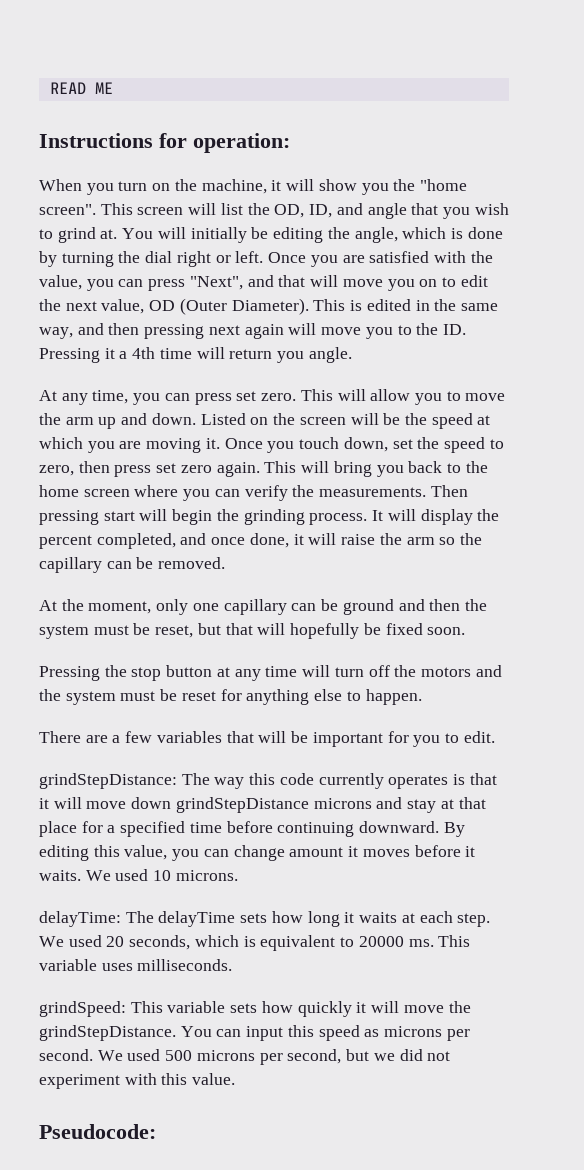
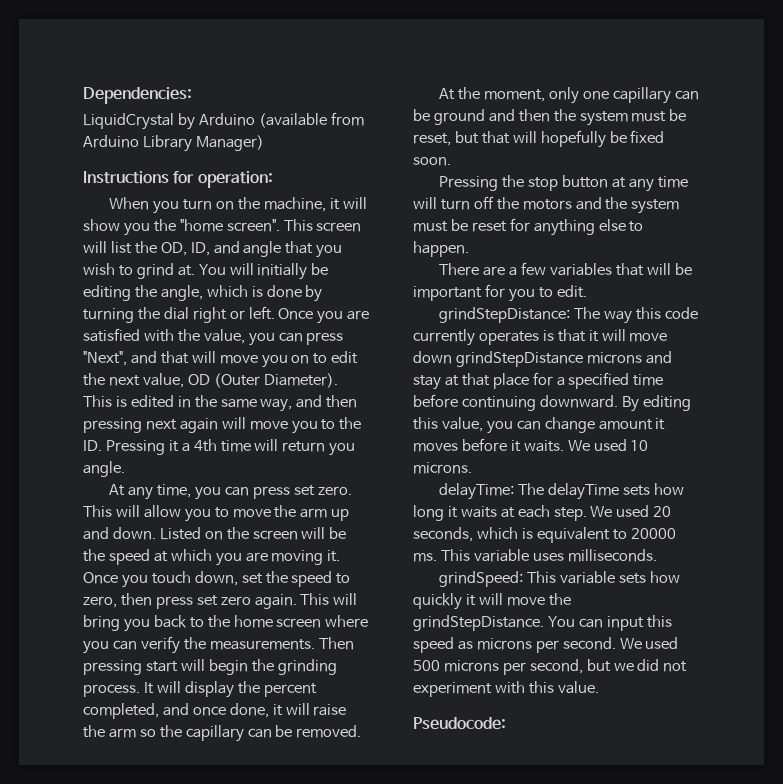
[49,82,113,94] READ ME -> [83,87,192,104] [83,112,364,130] [83,135,264,152] Dependencies: // LiquidCrystal by Arduino (available from Arduino Library Manager)

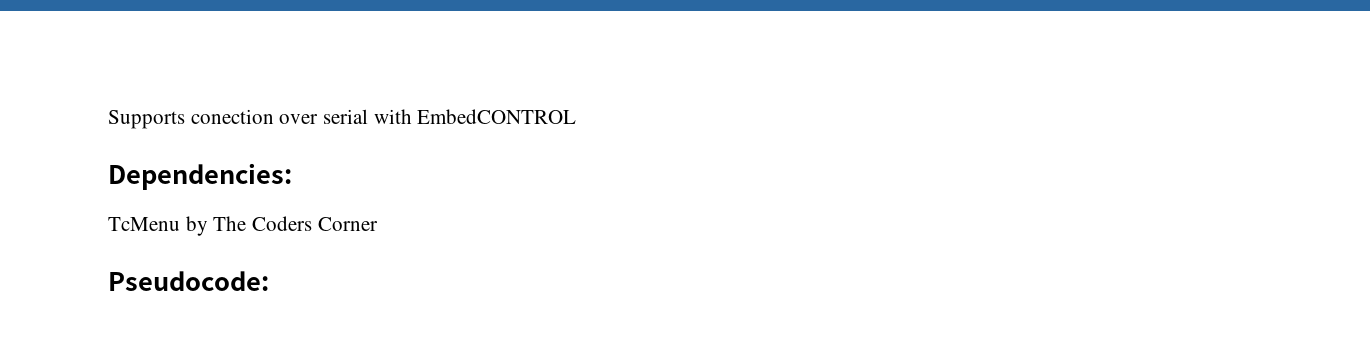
[83,87,192,104] [83,112,364,130] [83,135,264,152] [83,171,273,188] [109,197,367,214] [83,219,362,236] [83,241,343,258] [83,263,329,280] [83,285,323,302] [83,306,370,324] [83,328,344,346] [83,351,359,368] [83,373,338,388] [83,395,358,412] [83,417,362,434] [83,439,356,456] [83,461,125,477] [109,484,352,500] [83,505,350,522] [83,527,347,540] [83,549,341,566] [83,571,351,588] [83,593,358,609] [83,615,369,632] [83,636,354,654] [83,659,337,675] [83,681,317,698] [83,703,347,719] [83,725,362,742] [439,87,699,104] [413,109,687,126] [413,130,665,148] [413,157,451,166] [439,175,688,192] [413,196,680,214] [413,218,644,236] [413,241,469,257] [439,262,692,276] [413,284,587,302] [439,307,698,324] [413,329,668,346] [413,351,672,367] [413,372,664,390] [413,394,691,412] [413,417,666,434] [413,438,649,452] [413,462,472,474] [439,483,684,500] [413,505,672,521] [413,527,676,543] [413,549,657,562] [439,571,680,587] [413,593,571,610] [413,615,672,631] [413,637,679,653] [413,659,688,675] [413,681,599,697] Dependencies: // LiquidCrystal by Arduino (available from Arduino Library Manager) // Instructions for operation: // When you turn on the machine, it will show you the "home screen". This screen will list the OD, ID, and angle that you wish to grind at. You will initially be editing the angle, which is done by turning the dial right or left. Once you are satisfied with the value, you can press "Next", and that will move you on to edit the next value, OD (Outer Diameter). This is edited in the same way, and then pressing next again will move you to the ID. Pressing it a 4th time will return you angle. // At any time, you can press set zero. This will allow you to move the arm up and down. Listed on the screen will be the speed at which you are moving it. Once you touch down, set the speed to zero, then press set zero again. This will bring you back to the home screen where you can verify the measurements. Then pressing start will begin the grinding process. It will display the percent completed, and once done, it will raise the arm so the capillary can be removed. // At the moment, only one capillary can be ground and then the system must be reset, but that will hopefully be fixed soon. // Pressing the stop button at any time will turn off the motors and the system must be reset for anything else to happen. // There are a few variables that will be important for you to edit. // grindStepDistance: The way this code currently operates is that it will move down grindStepDistance microns and stay at that place for a specified time before continuing downward. By editing this value, you can change amount it moves before it waits. We used 10 microns. // delayTime: The delayTime sets how long it waits at each step. We used 20 seconds, which is equivalent to 20000 ms. This variable uses milliseconds. // grindSpeed: This variable sets how quickly it will move the grindStepDistance. You can input this speed as microns per second. We used 500 microns per second, but we did not experiment with this value. -> [108,109,577,129] [108,163,292,190] [108,216,378,236] Supports conection over serial with EmbedCONTROL // Dependencies: // TcMenu by The Coders Corner

